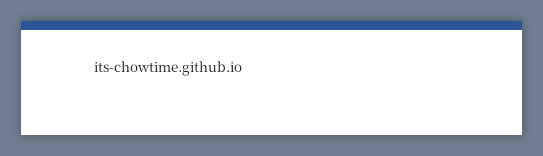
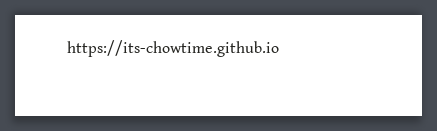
[94,61,242,76] its-chowtime.github.io -> [67,40,279,57] https://its-chowtime.github.io

